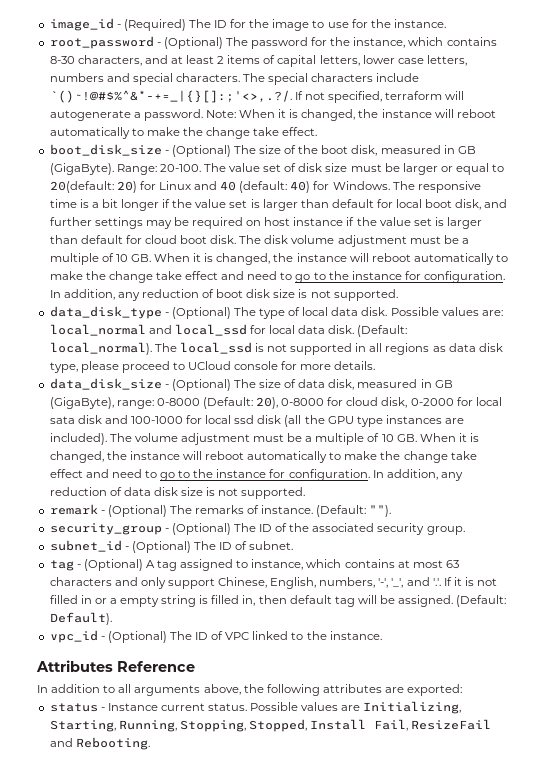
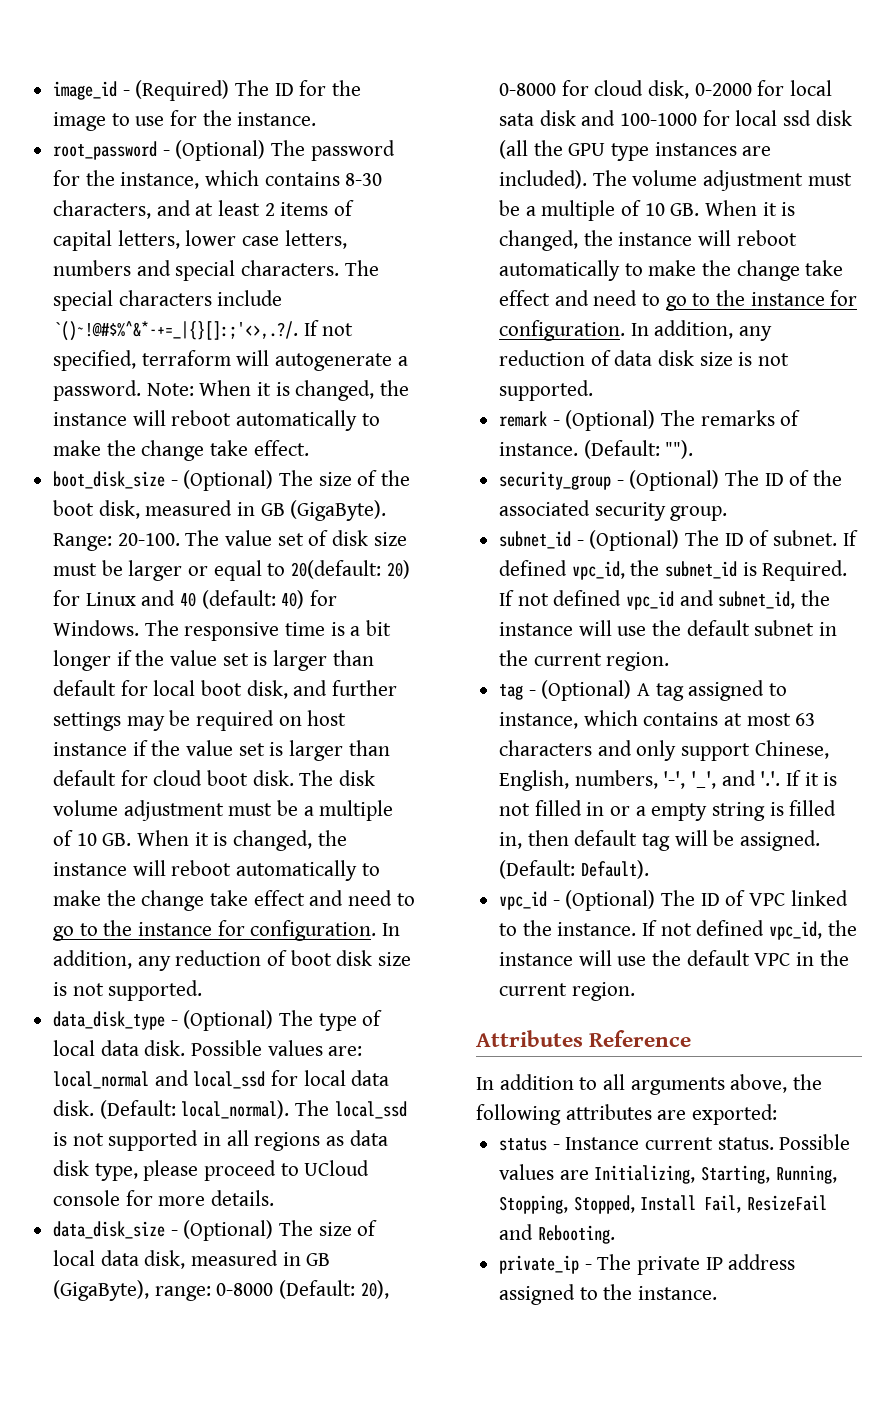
(297, 383) none -> [53,1250,96,1266] local
(294, 545) none -> [842,530,858,546] [499,560,848,581] [499,590,831,610] [499,620,838,636] [499,650,670,671] If defined vpc_id, the subnet_id is Required. If not defined vpc_id and subnet_id, the instance will use the default subnet in the current region.
(382, 635) none -> [642,920,857,940] [499,950,849,966] [499,982,635,1001] If not defined vpc_id, the instance will use the default VPC in the current region.
(150, 743) none -> [499,1254,796,1275] [499,1284,718,1305] // private_ip - The private IP address assigned to the instance.

